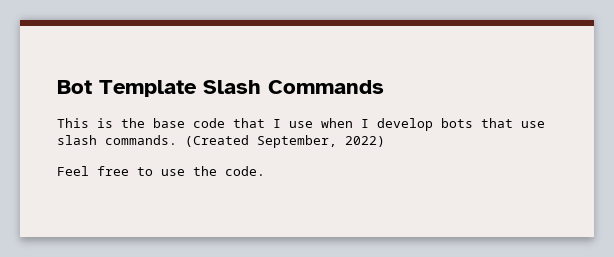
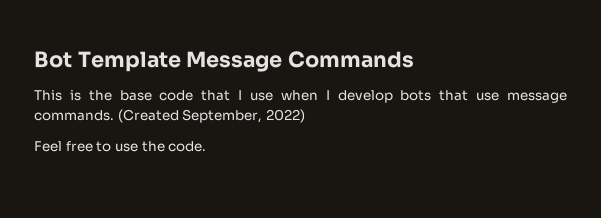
[203,80,261,94] Slash -> [186,51,283,72] Message
[57,135,97,145] slash -> [506,92,567,103] message

